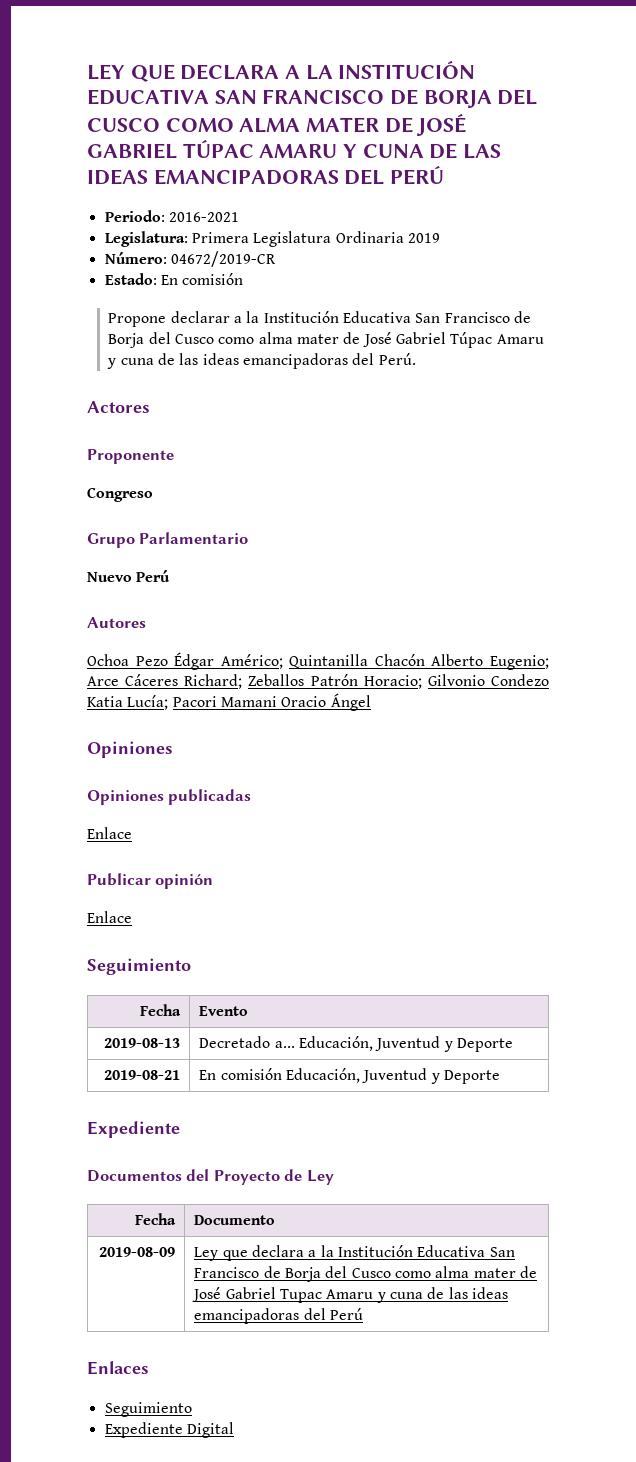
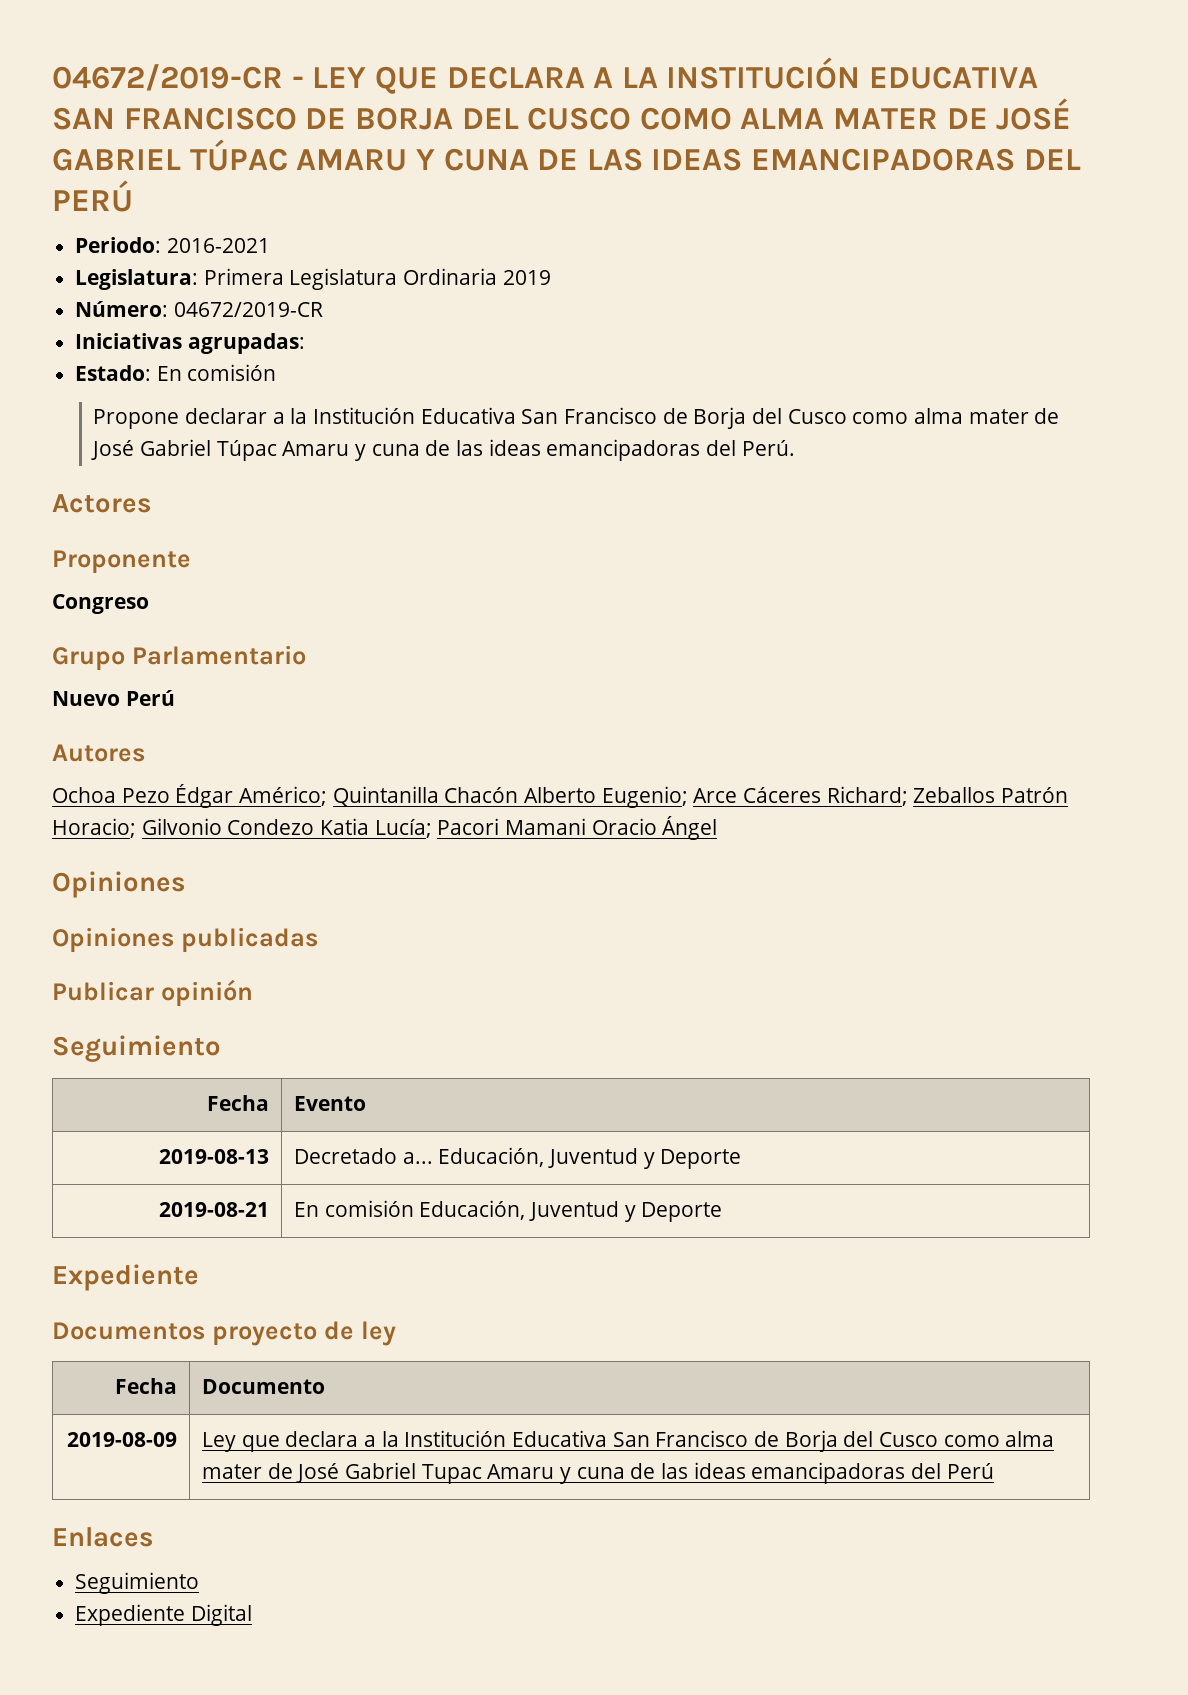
(87, 72) none -> [52,64,304,91] 04672/2019-CR -
(276, 259) none -> [75,333,305,354] // Iniciativas agrupadas:
[87,827,132,839] // Enlace -> (318, 940) none
[87,911,132,923] // Enlace -> (253, 993) none
[186,1169,334,1185] del Proyecto de Ley -> [211,1321,396,1346] proyecto de ley

